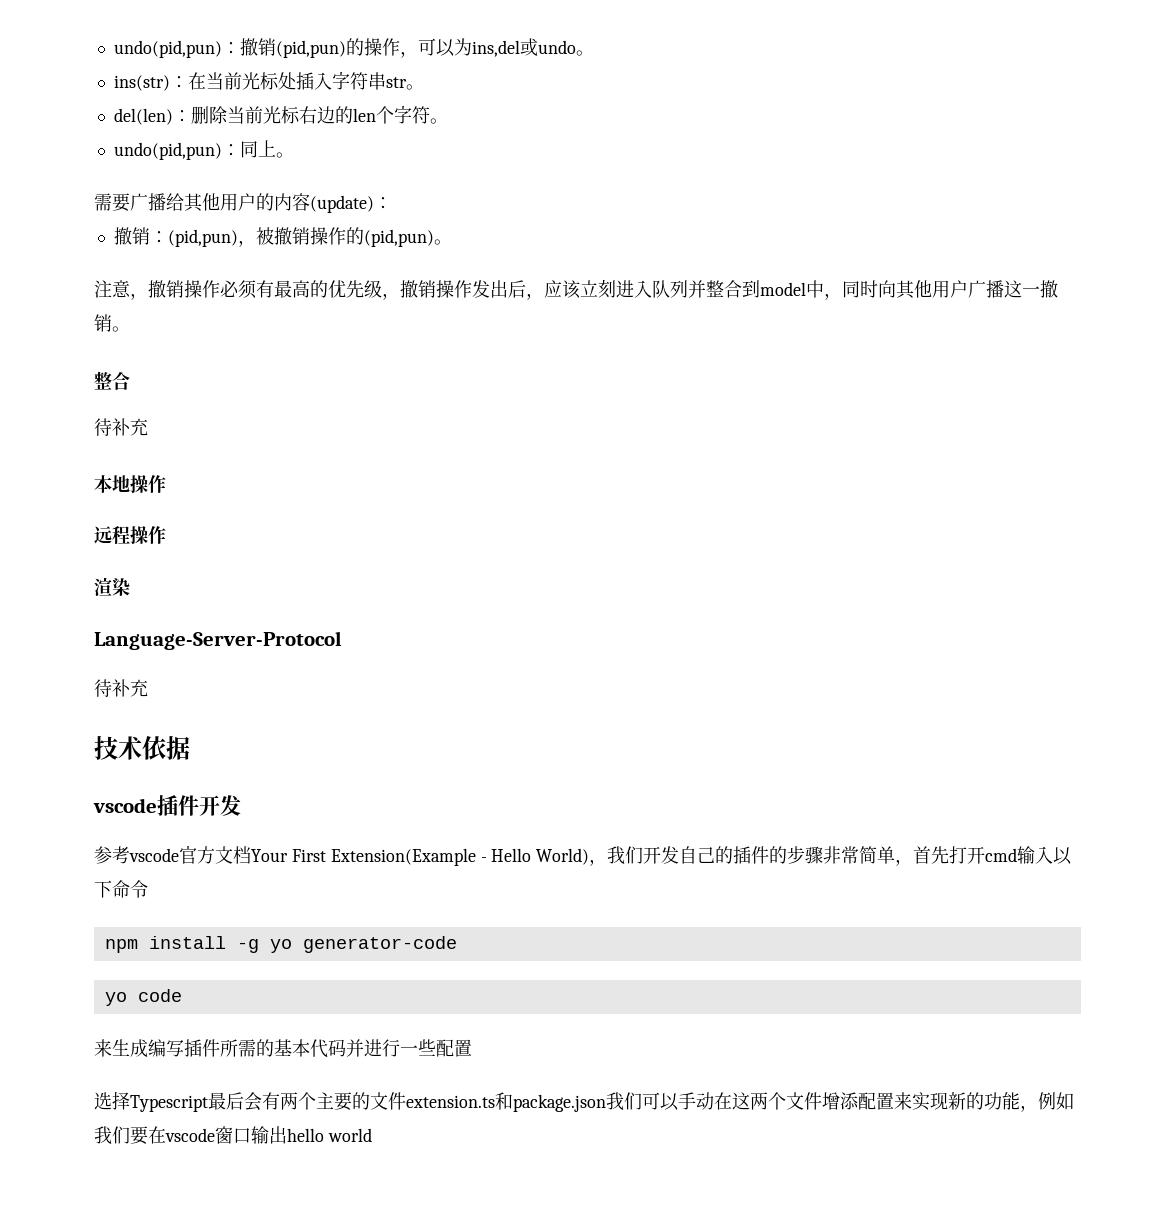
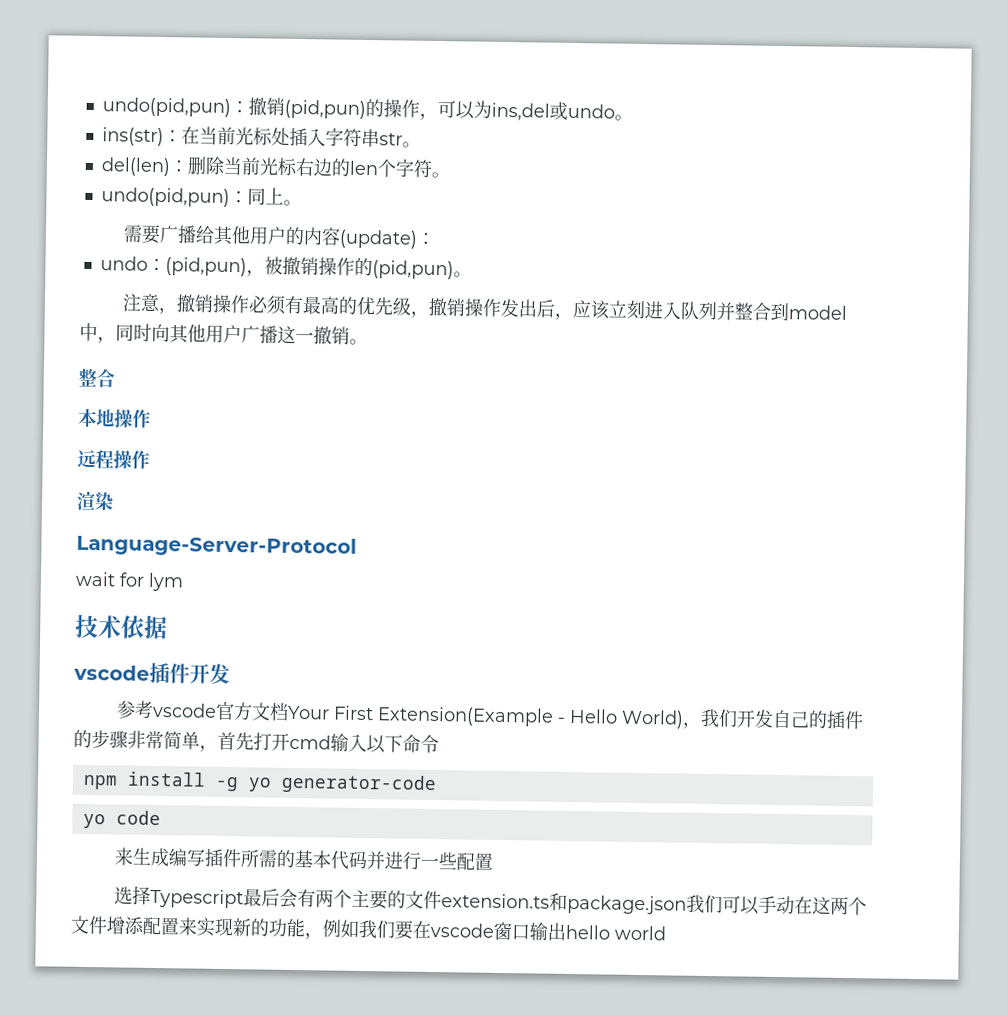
[113,227,150,245] 撤销 -> [99,256,148,271] undo
[94,418,148,436] // 待补充 -> (115, 378) none
[94,679,148,697] 待补充 -> [75,571,184,592] wait for lym

